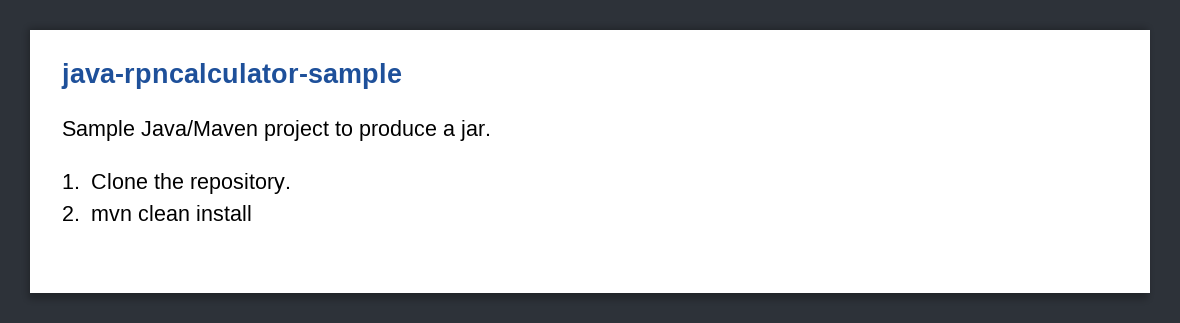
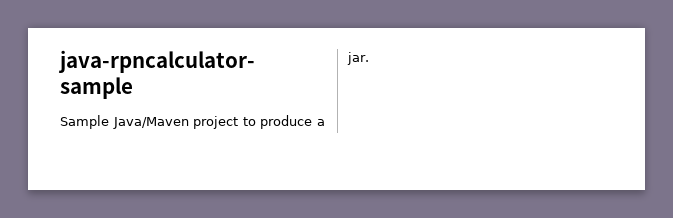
[62,173,291,194] [62,205,252,221] // 1. Clone the repository. // 2. mvn clean install -> (369, 58) none

